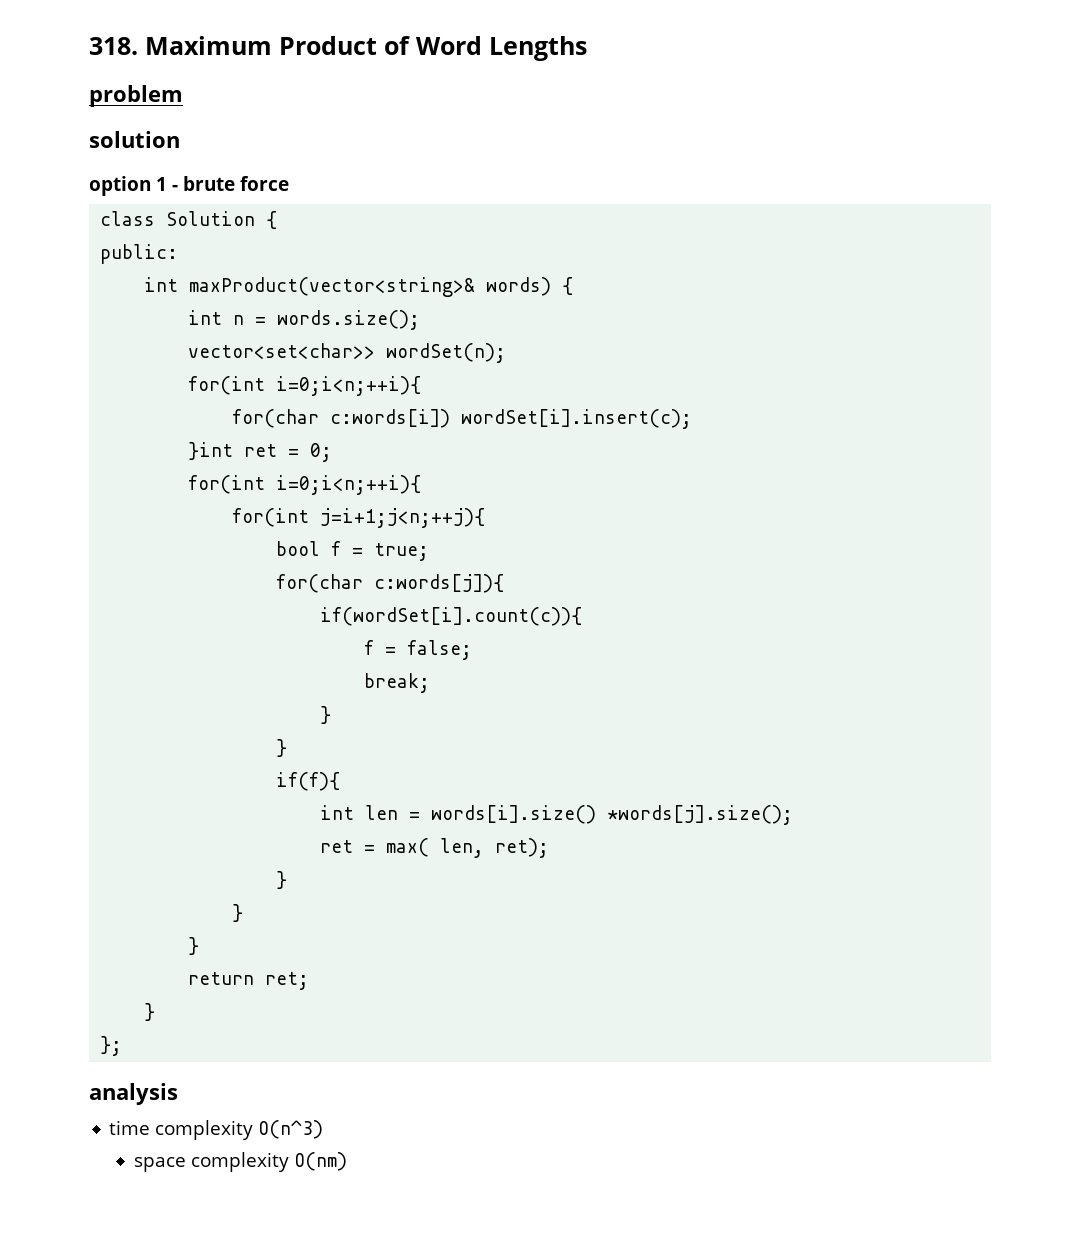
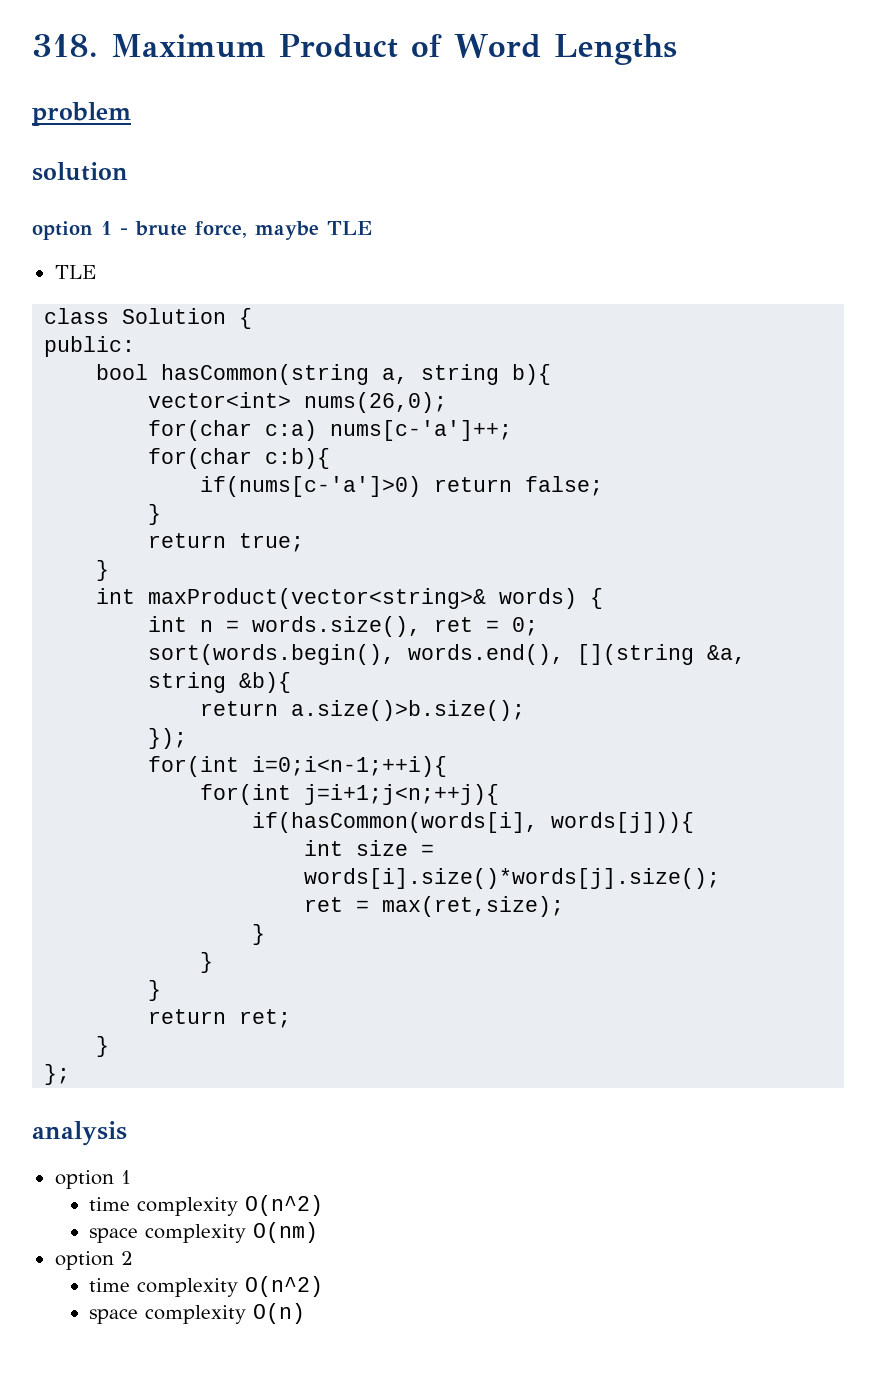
[240,176,289,191] force -> [195,221,372,240] [54,265,96,279] force, maybe TLE // TLE
(179, 254) none -> [96,364,552,385] [148,392,448,413] [148,420,513,441] [148,448,331,469] [200,476,604,497] [148,504,162,525] [148,533,305,552] [96,560,110,581] // bool hasCommon(string a, string b){ // vector<int> nums(26,0); // for(char c:a) nums[c-'a']++; // for(char c:b){ // if(nums[c-'a']>0) return false; // } // return true; // }
[277,310,421,330] [188,343,507,363] [188,376,422,396] [232,409,693,429] [188,442,333,462] [188,475,422,495] words.size(); // vector<set<char>> wordSet(n); // for(int i=0;i<n;++i){ // for(char c:words[i]) wordSet[i].insert(c); // }int ret = 0; // for(int i=0;i<n;++i){ -> [252,616,539,637] [148,644,747,665] [148,672,292,693] [200,700,526,721] [148,728,188,749] [148,756,448,777] words.size(), ret = 0; // sort(words.begin(), words.end(), [](string &a, string &b){ // return a.size()>b.size(); // }); // for(int i=0;i<n-1;++i){
[276,541,430,561] [276,574,505,593] [320,607,583,626] [364,640,473,660] [364,673,431,693] [320,706,332,724] [276,739,288,757] [276,772,341,791] [320,805,794,825] [320,838,550,858] bool f = true; // for(char c:words[j]){ // if(wordSet[i].count(c)){ // f = false; // break; // } // } // if(f){ // int len = words[i].size() *words[j].size(); // ret = max( len, ret); -> [252,812,695,833] [304,840,435,856] [304,868,721,889] [304,896,565,917] if(hasCommon(words[i], words[j])){ // int size = words[i].size()*words[j].size(); // ret = max(ret,size);
[109,1120,324,1140] // time complexity O(n^3) -> [54,1170,131,1189] [89,1195,324,1216] // option 1 // time complexity O(n^2)
(347, 1161) none -> [54,1251,133,1270] [89,1276,324,1297] [89,1303,306,1324] // option 2 // time complexity O(n^2) // space complexity O(n)

